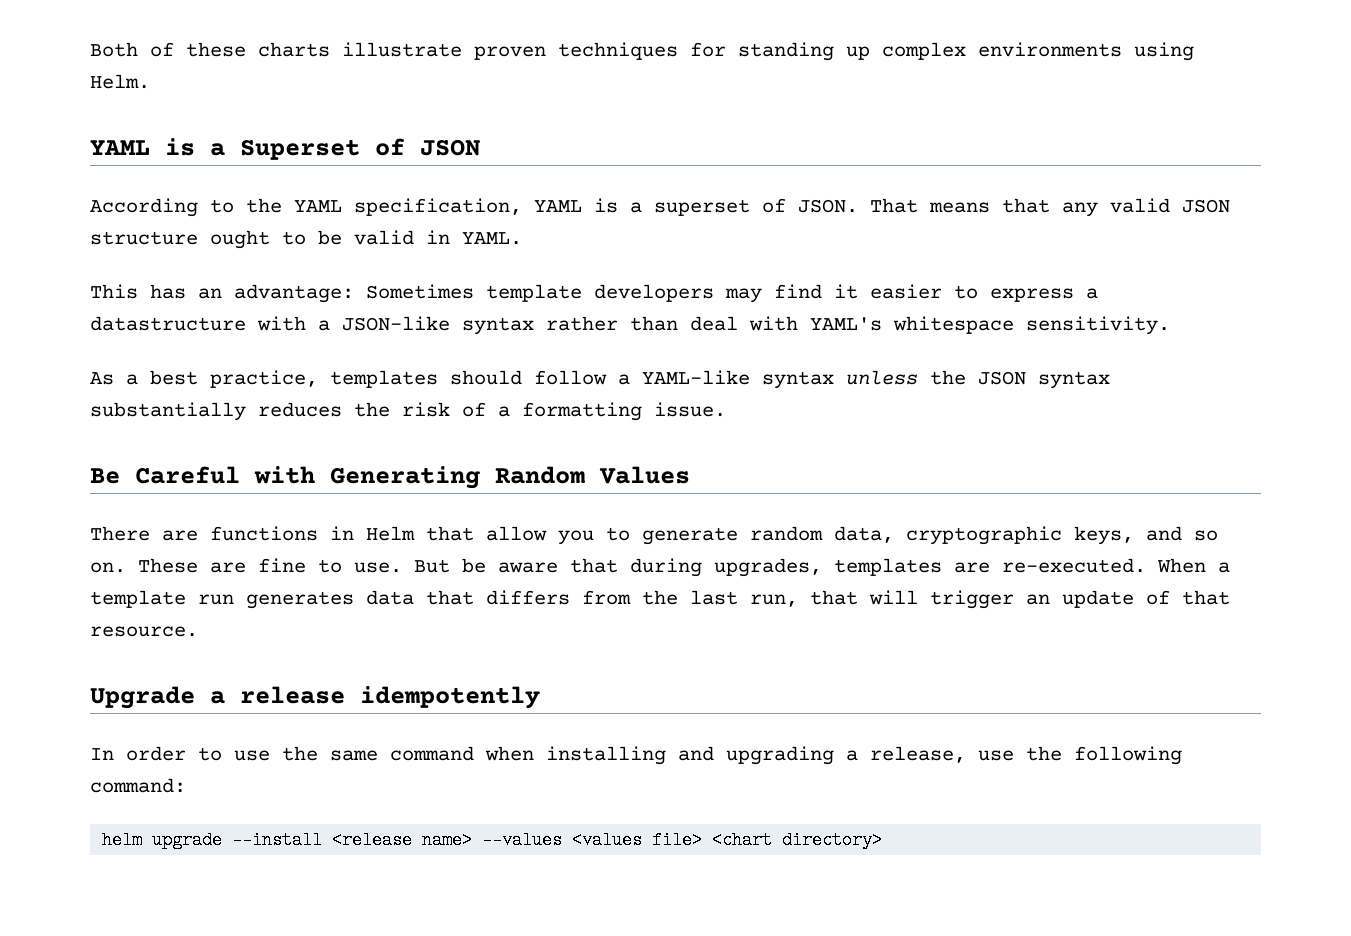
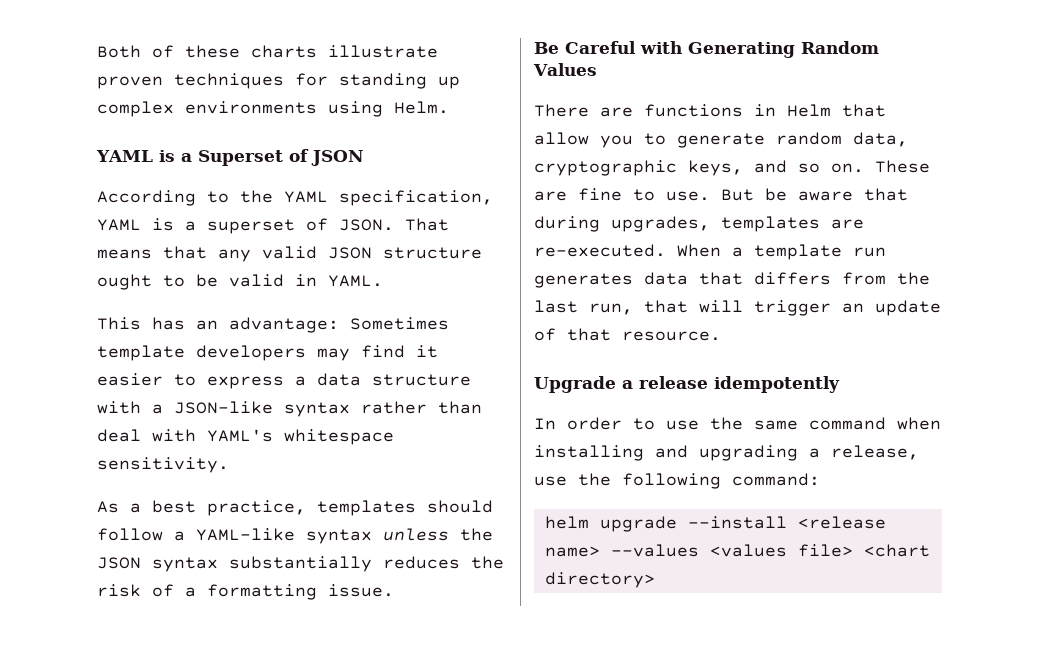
[90,316,246,331] datastructure -> [317,373,471,386] data structure

